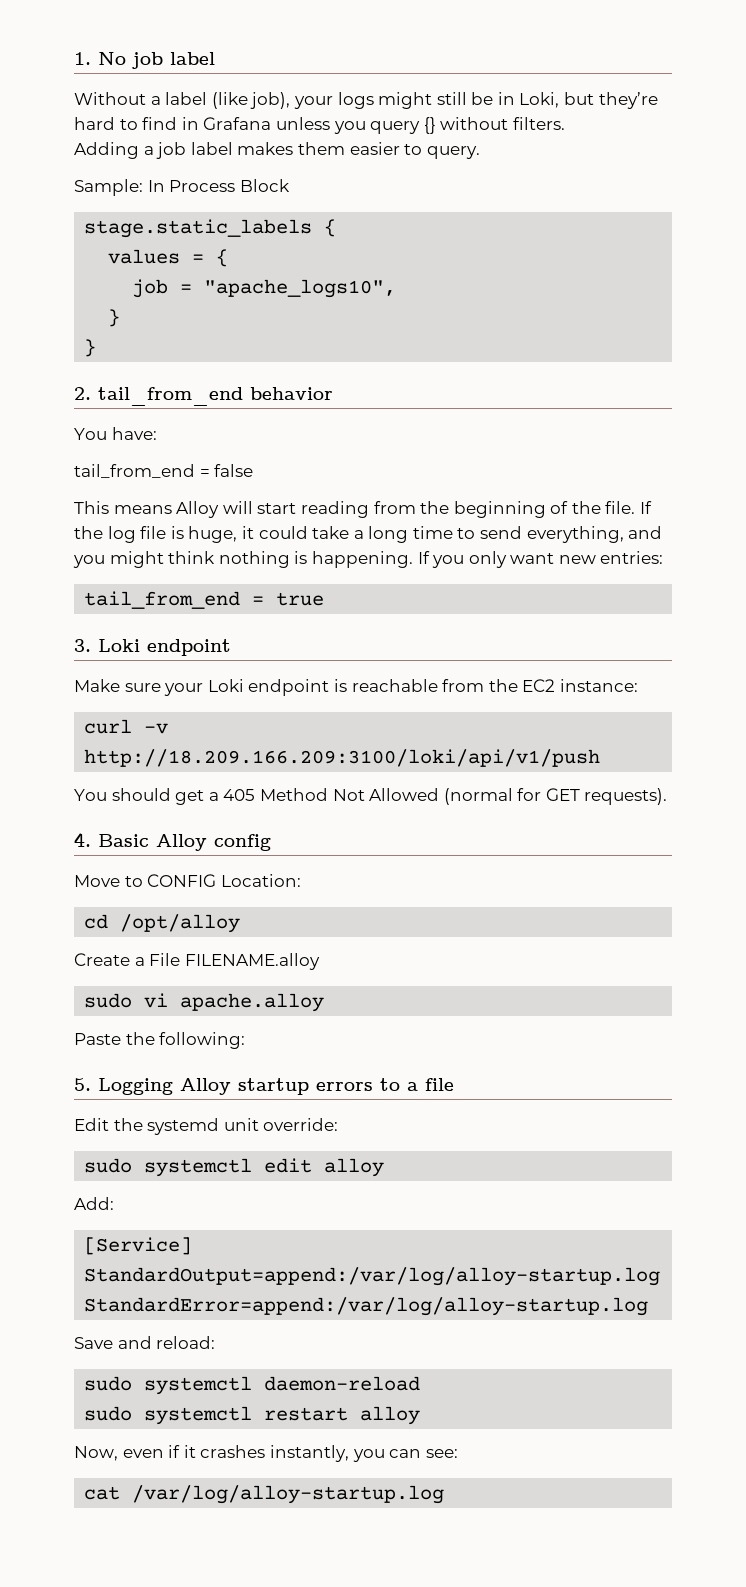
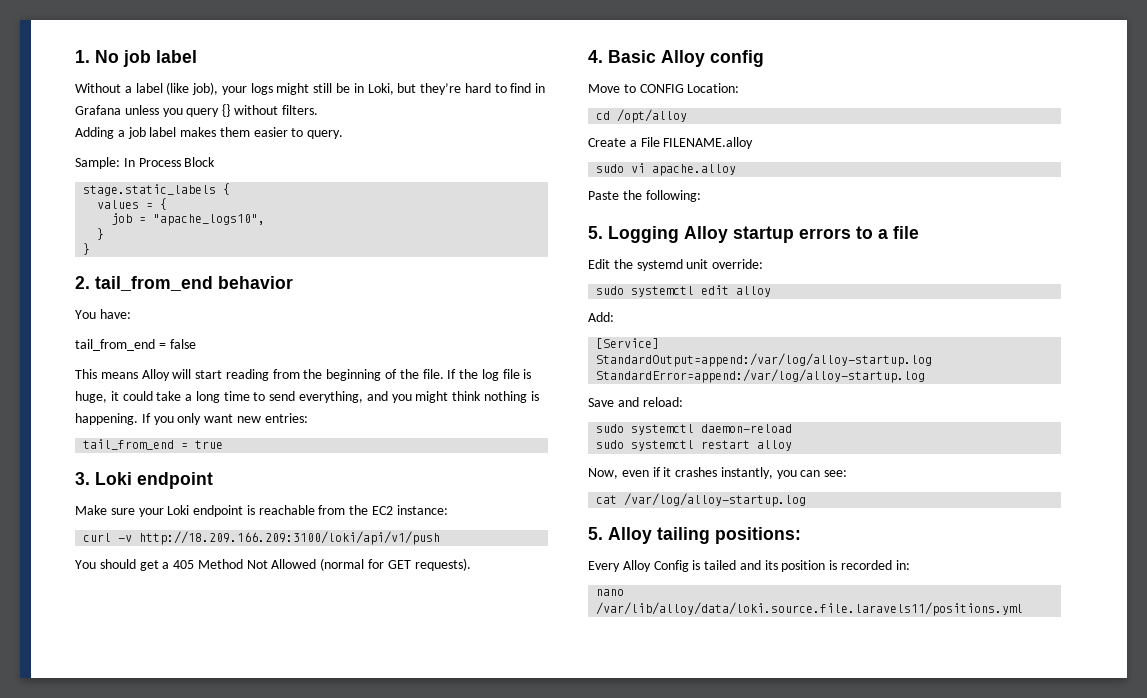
(445, 1494) none -> [588,527,801,544] [588,560,910,572] [596,589,625,596] [596,602,1024,616] // 5. Alloy tailing positions: // Every Alloy Config is tailed and its position is recorded in: // nano /var/lib/alloy/data/loki.source.file.laravels11/positions.yml

